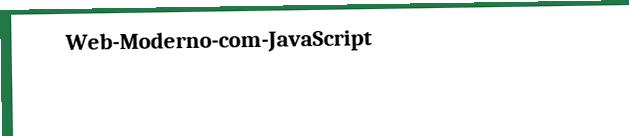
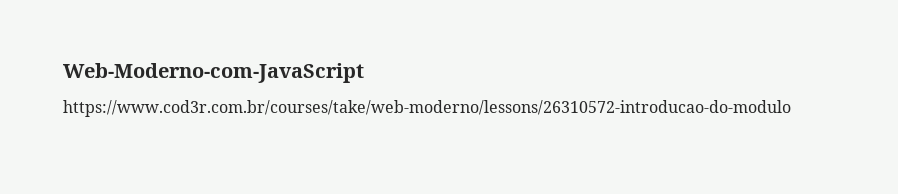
(373, 42) none -> [63,100,791,117] // https://www.cod3r.com.br/courses/take/web-moderno/lessons/26310572-introducao-do-modulo

